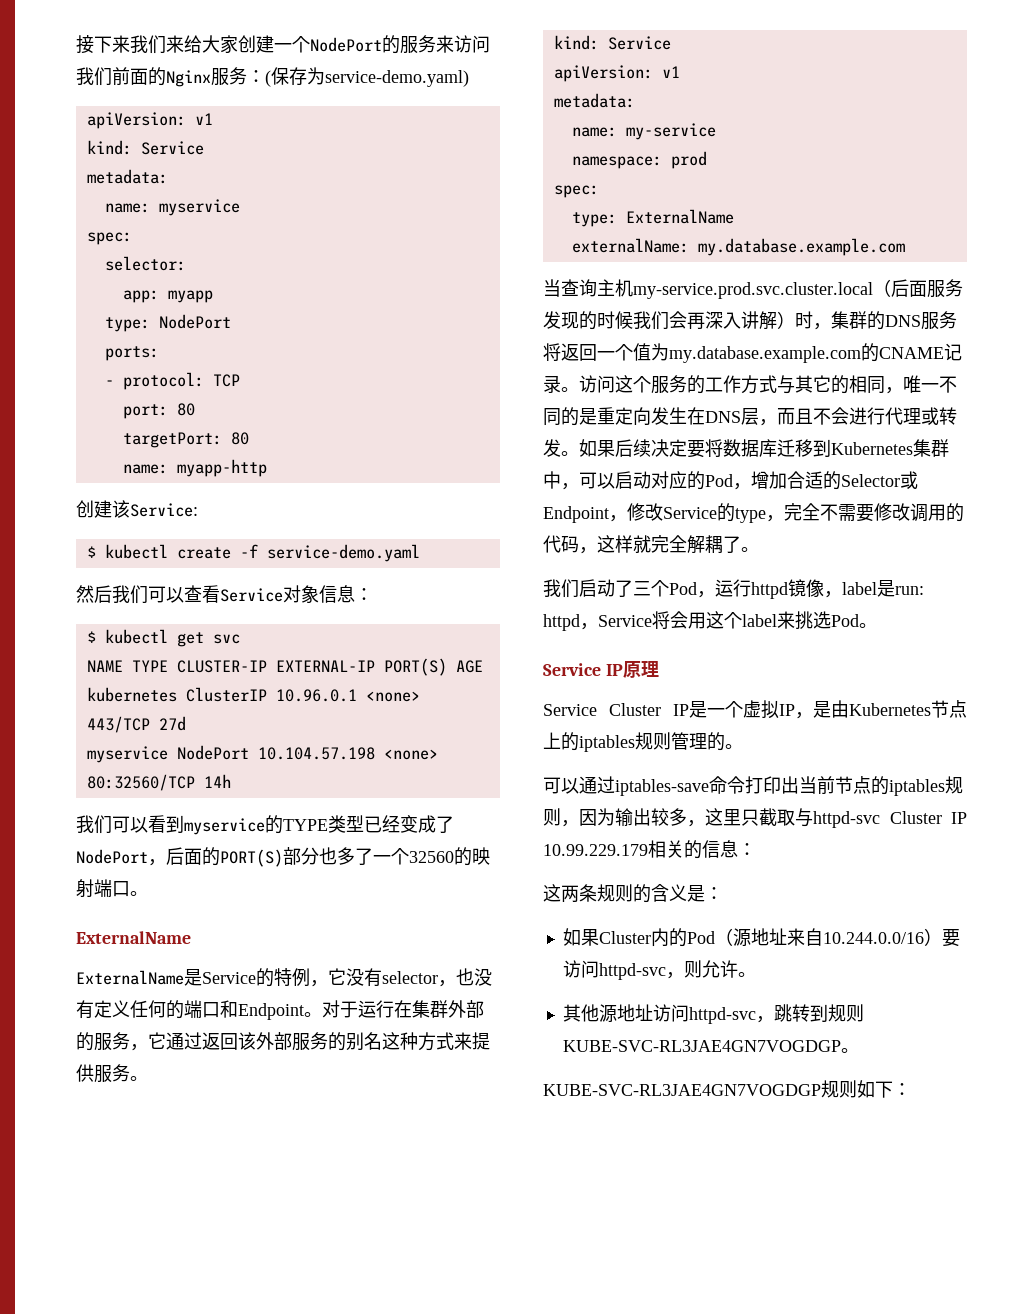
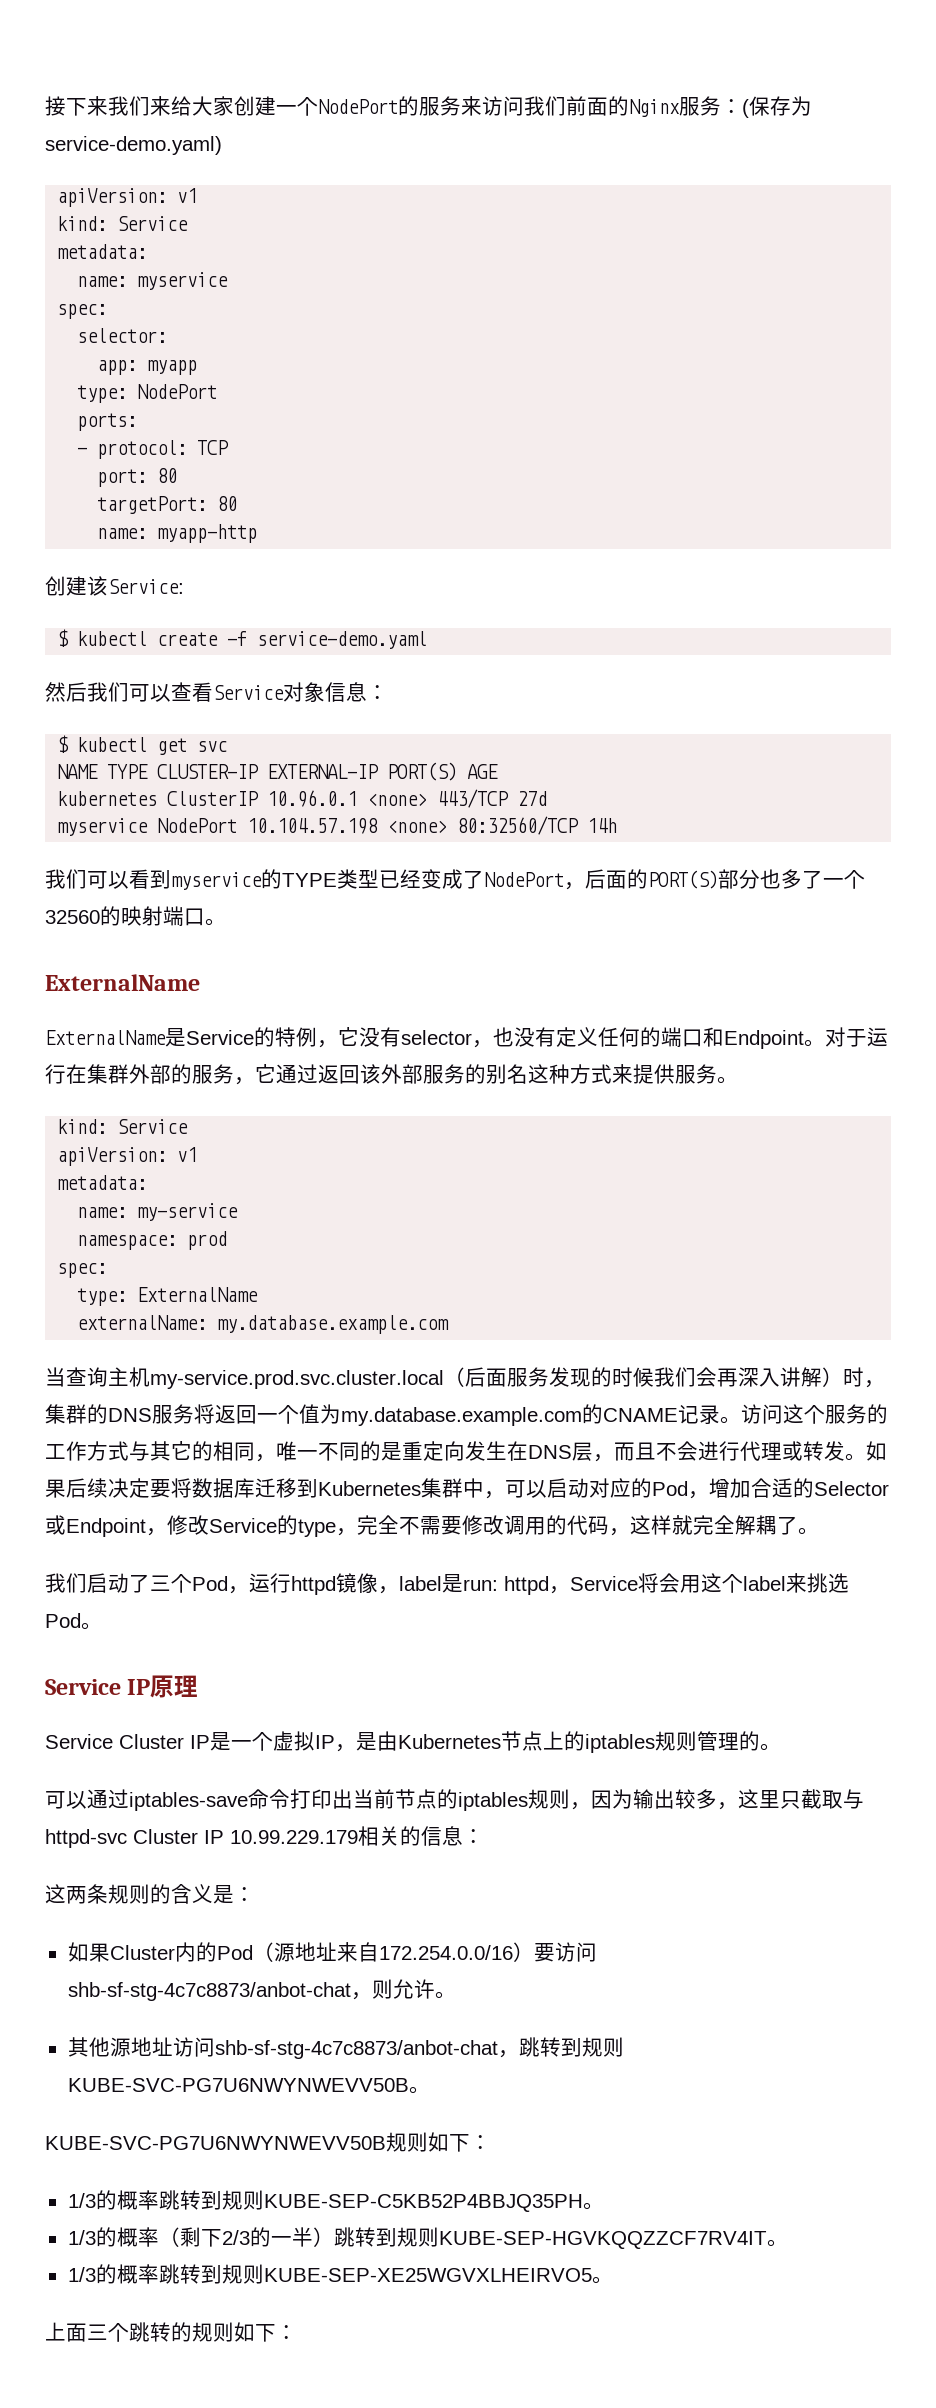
[822,932,924,944] 10.244.0.0/16 -> [378,1945,513,1960] 172.254.0.0/16
[598,963,666,980] httpd-svc -> [67,1982,351,2001] shb-sf-stg-4c7c8873/anbot-chat
[688,1007,756,1024] httpd-svc -> [214,2040,498,2059] shb-sf-stg-4c7c8873/anbot-chat
[562,1040,859,1053] [543,1080,911,1098] KUBE-SVC-RL3JAE4GN7VOGDGP。 // KUBE-SVC-RL3JAE4GN7VOGDGP规则如下： -> [67,2078,430,2094] [45,2132,491,2152] [67,2190,604,2212] [67,2227,788,2249] [67,2264,613,2284] [45,2322,297,2342] KUBE-SVC-PG7U6NWYNWEVV50B。 // KUBE-SVC-PG7U6NWYNWEVV50B规则如下： // 1/3的概率跳转到规则KUBE-SEP-C5KB52P4BBJQ35PH。 // 1/3的概率（剩下2/3的一半）跳转到规则KUBE-SEP-HGVKQQZZCF7RV4IT。 // 1/3的概率跳转到规则KUBE-SEP-XE25WGVXLHEIRVO5。 // 上面三个跳转的规则如下：

